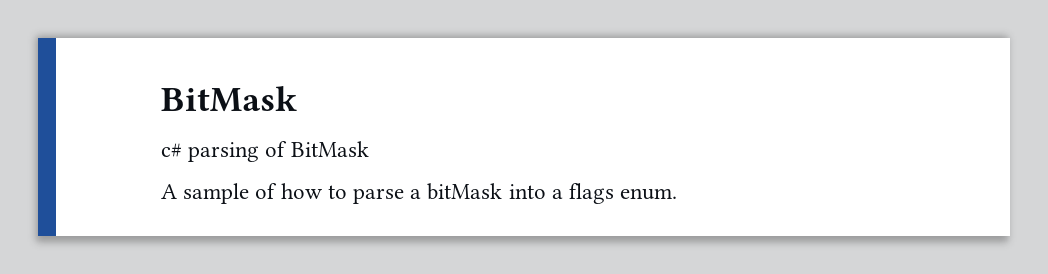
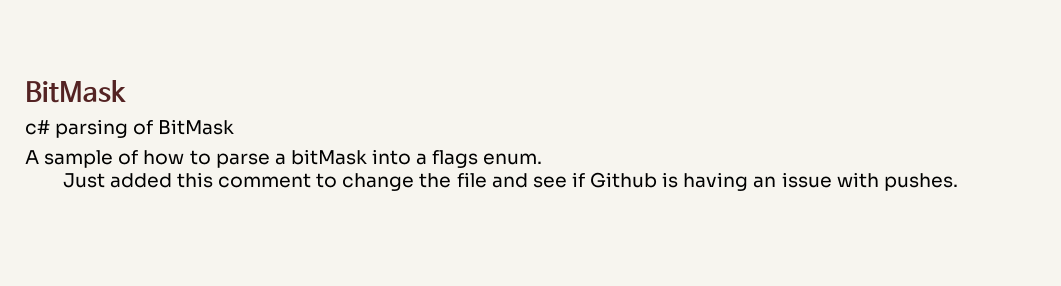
(678, 194) none -> [62,172,958,191] // Just added this comment to change the file and see if Github is having an issue with pushes.

